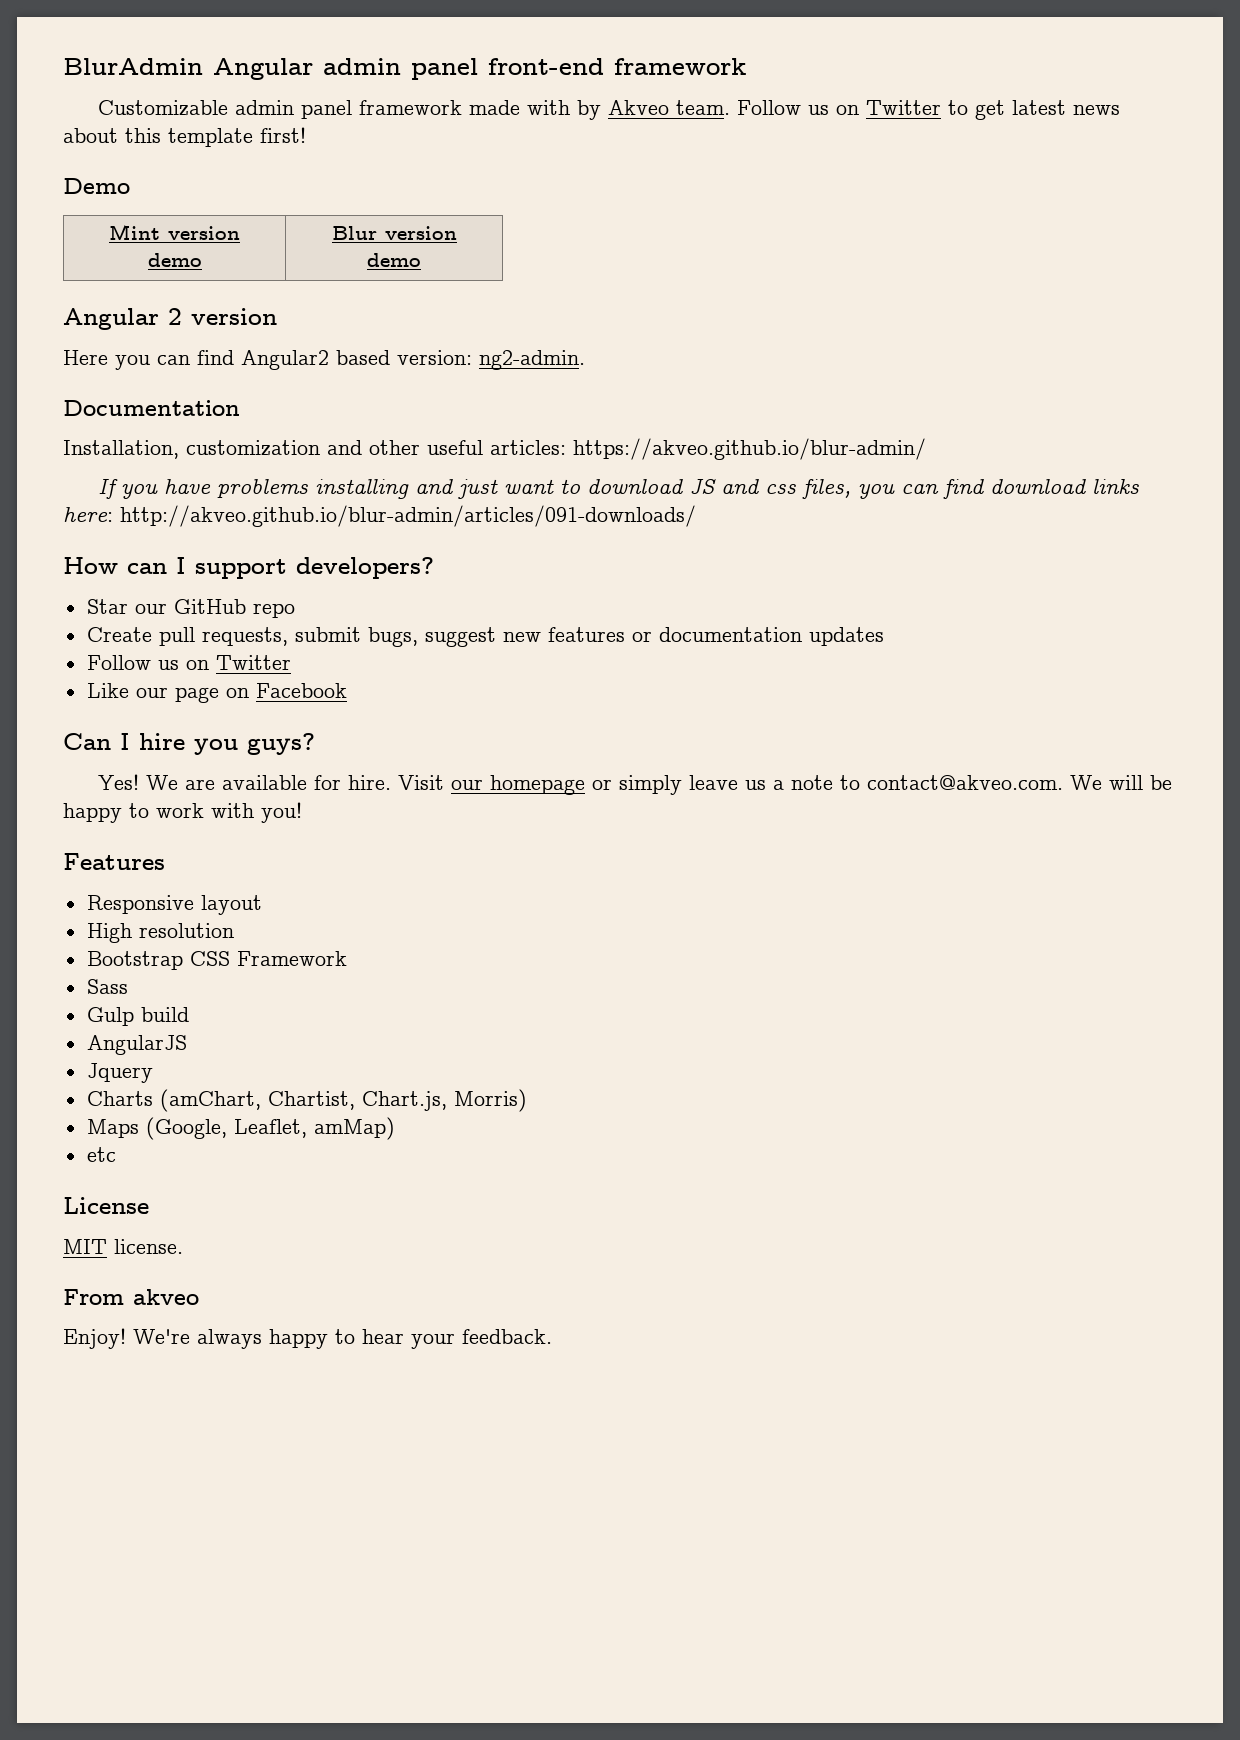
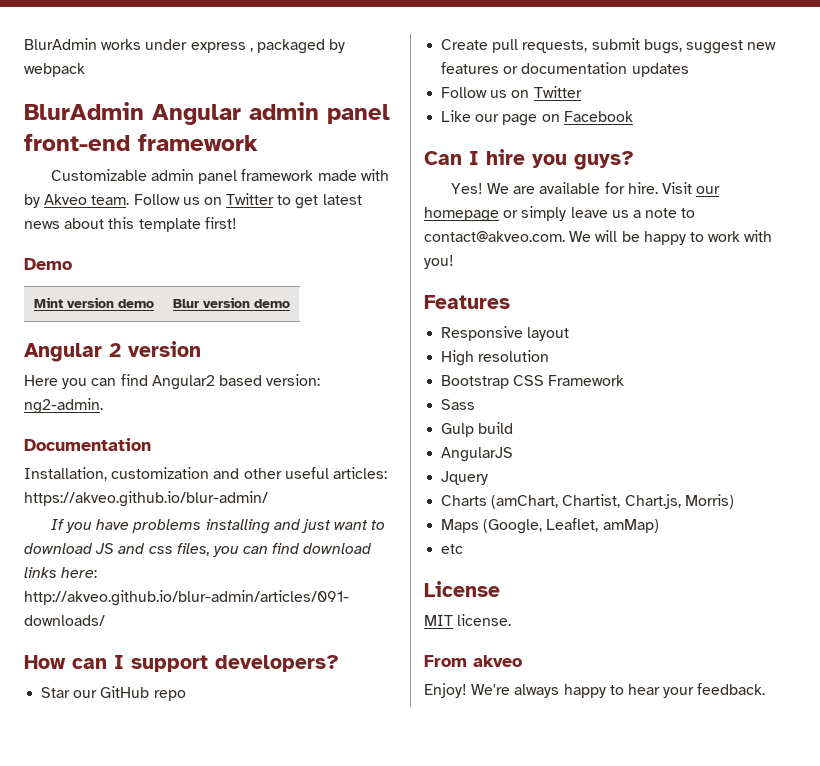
[63,58,203,75] BlurAdmin -> [24,38,346,54] [24,63,85,77] [24,102,144,120] BlurAdmin works under express , packaged by webpack // BlurAdmin

